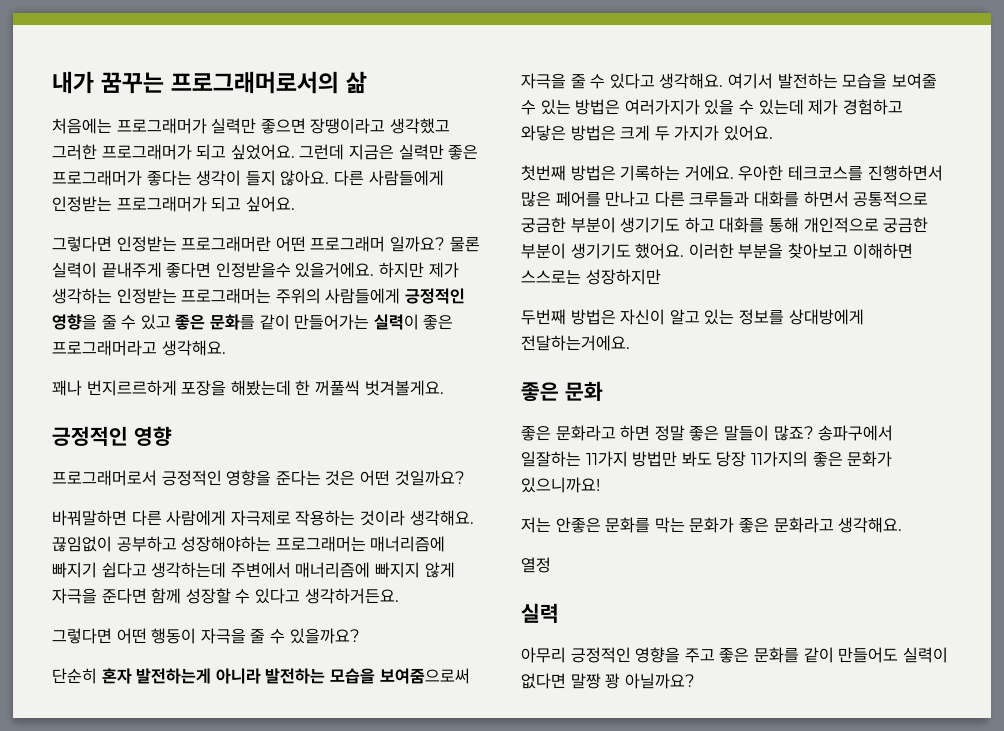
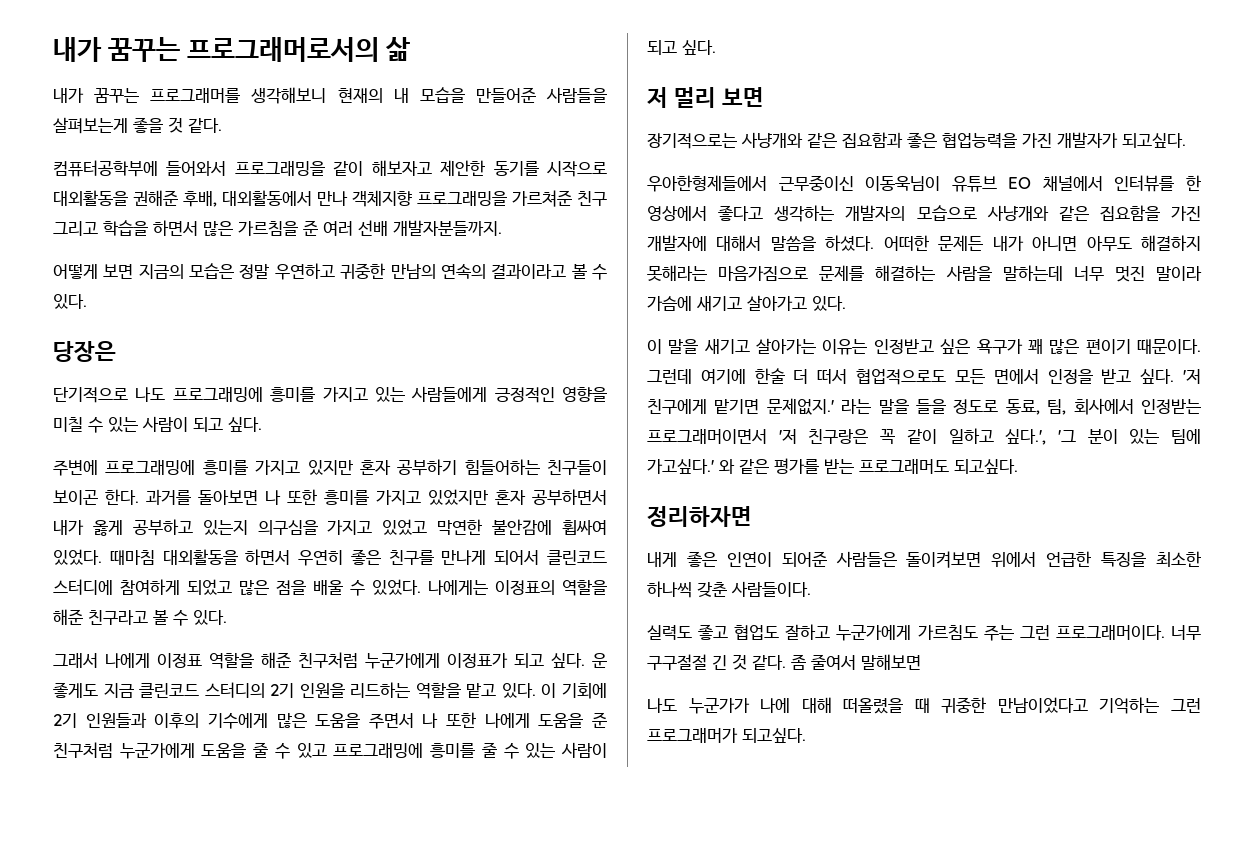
[52,118,450,134] [52,144,479,160] [52,170,444,186] [52,196,295,212] [52,236,480,252] [52,262,459,278] [52,288,465,304] [52,314,454,330] [52,340,226,356] [52,380,444,396] [52,426,172,446] [52,470,465,486] [52,510,474,526] [52,536,446,552] [52,562,455,578] [52,588,399,604] [52,628,360,644] [52,668,470,684] [521,73,937,89] [521,99,903,115] [521,125,773,141] [521,165,943,181] [521,191,929,207] [521,217,929,233] [521,243,913,259] [521,269,661,285] [521,309,864,325] [521,335,630,351] [521,381,603,401] [521,425,894,441] [521,451,893,467] [521,477,600,493] [521,517,903,533] [521,557,551,573] [521,603,559,623] [521,647,948,663] [521,673,695,689] 처음에는 프로그래머가 실력만 좋으면 장땡이라고 생각했고 그러한 프로그래머가 되고 싶었어요. 그런데 지금은 실력만 좋은 프로그래머가 좋다는 생각이 들지 않아요. 다른 사람들에게 인정받는 프로그래머가 되고 싶어요. // 그렇다면 인정받는 프로그래머란 어떤 프로그래머 일까요? 물론 실력이 끝내주게 좋다면 인정받을수 있을거에요. 하지만 제가 생각하는 인정받는 프로그래머는 주위의 사람들에게 긍정적인 영향을 줄 수 있고 좋은 문화를 같이 만들어가는 실력이 좋은 프로그래머라고 생각해요. // 꽤나 번지르르하게 포장을 해봤는데 한 꺼풀씩 벗겨볼게요. // 긍정적인 영향 // 프로그래머로서 긍정적인 영향을 준다는 것은 어떤 것일까요? // 바꿔말하면 다른 사람에게 자극제로 작용하는 것이라 생각해요. 끊임없이 공부하고 성장해야하는 프로그래머는 매너리즘에 빠지기 쉽다고 생각하는데 주변에서 매너리즘에 빠지지 않게 자극을 준다면 함께 성장할 수 있다고 생각하거든요. // 그렇다면 어떤 행동이 자극을 줄 수 있을까요? // 단순히 혼자 발전하는게 아니라 발전하는 모습을 보여줌으로써 자극을 줄 수 있다고 생각해요. 여기서 발전하는 모습을 보여줄 수 있는 방법은 여러가지가 있을 수 있는데 제가 경험하고 와닿은 방법은 크게 두 가지가 있어요. // 첫번째 방법은 기록하는 거에요. 우아한 테크코스를 진행하면서 많은 페어를 만나고 다른 크루들과 대화를 하면서 공통적으로 궁금한 부분이 생기기도 하고 대화를 통해 개인적으로 궁금한 부분이 생기기도 했어요. 이러한 부분을 찾아보고 이해하면 스스로는 성장하지만 // 두번째 방법은 자신이 알고 있는 정보를 상대방에게 전달하는거에요. // 좋은 문화 // 좋은 문화라고 하면 정말 좋은 말들이 많죠? 송파구에서 일잘하는 11가지 방법만 봐도 당장 11가지의 좋은 문화가 있으니까요! // 저는 안좋은 문화를 막는 문화가 좋은 문화라고 생각해요. // 열정 // 실력 // 아무리 긍정적인 영향을 주고 좋은 문화를 같이 만들어도 실력이 없다면 말짱 꽝 아닐까요? -> [53,87,607,104] [53,117,222,134] [53,160,608,177] [53,190,607,207] [53,220,502,236] [53,263,608,280] [53,294,87,309] [53,341,116,362] [53,386,607,403] [53,416,262,433] [53,459,607,476] [53,489,607,506] [53,519,608,536] [53,549,607,566] [53,579,607,596] [53,609,227,626] [53,652,607,669] [53,682,607,699] [53,712,607,729] [53,742,608,759] [647,40,716,55] [647,87,765,108] [647,132,1186,149] [647,175,1201,192] [647,205,1201,222] [647,235,1201,251] [647,265,1202,282] [647,295,846,311] [647,338,1201,355] [647,368,1201,385] [647,398,1201,415] [647,428,1201,445] [647,458,1018,474] [647,506,752,527] [647,551,1201,568] [647,581,811,598] [647,624,1201,641] [647,654,921,670] [647,697,1201,714] [647,728,806,743] 내가 꿈꾸는 프로그래머를 생각해보니 현재의 내 모습을 만들어준 사람들을 살펴보는게 좋을 것 같다. // 컴퓨터공학부에 들어와서 프로그래밍을 같이 해보자고 제안한 동기를 시작으로 대외활동을 권해준 후배, 대외활동에서 만나 객체지향 프로그래밍을 가르쳐준 친구 그리고 학습을 하면서 많은 가르침을 준 여러 선배 개발자분들까지. // 어떻게 보면 지금의 모습은 정말 우연하고 귀중한 만남의 연속의 결과이라고 볼 수 있다. // 당장은 // 단기적으로 나도 프로그래밍에 흥미를 가지고 있는 사람들에게 긍정적인 영향을 미칠 수 있는 사람이 되고 싶다. // 주변에 프로그래밍에 흥미를 가지고 있지만 혼자 공부하기 힘들어하는 친구들이 보이곤 한다. 과거를 돌아보면 나 또한 흥미를 가지고 있었지만 혼자 공부하면서 내가 옳게 공부하고 있는지 의구심을 가지고 있었고 막연한 불안감에 휩싸여 있었다. 때마침 대외활동을 하면서 우연히 좋은 친구를 만나게 되어서 클린코드 스터디에 참여하게 되었고 많은 점을 배울 수 있었다. 나에게는 이정표의 역할을 해준 친구라고 볼 수 있다. // 그래서 나에게 이정표 역할을 해준 친구처럼 누군가에게 이정표가 되고 싶다. 운 좋게도 지금 클린코드 스터디의 2기 인원을 리드하는 역할을 맡고 있다. 이 기회에 2기 인원들과 이후의 기수에게 많은 도움을 주면서 나 또한 나에게 도움을 준 친구처럼 누군가에게 도움을 줄 수 있고 프로그래밍에 흥미를 줄 수 있는 사람이 되고 싶다. // 저 멀리 보면 // 장기적으로는 사냥개와 같은 집요함과 좋은 협업능력을 가진 개발자가 되고싶다. // 우아한형제들에서 근무중이신 이동욱님이 유튜브 EO 채널에서 인터뷰를 한 영상에서 좋다고 생각하는 개발자의 모습으로 사냥개와 같은 집요함을 가진 개발자에 대해서 말씀을 하셨다. 어떠한 문제든 내가 아니면 아무도 해결하지 못해라는 마음가짐으로 문제를 해결하는 사람을 말하는데 너무 멋진 말이라 가슴에 새기고 살아가고 있다. // 이 말을 새기고 살아가는 이유는 인정받고 싶은 욕구가 꽤 많은 편이기 때문이다. 그런데 여기에 한술 더 떠서 협업적으로도 모든 면에서 인정을 받고 싶다. '저 친구에게 맡기면 문제없지.' 라는 말을 들을 정도로 동료, 팀, 회사에서 인정받는 프로그래머이면서 '저 친구랑은 꼭 같이 일하고 싶다.', '그 분이 있는 팀에 가고싶다.' 와 같은 평가를 받는 프로그래머도 되고싶다. // 정리하자면 // 내게 좋은 인연이 되어준 사람들은 돌이켜보면 위에서 언급한 특징을 최소한 하나씩 갖춘 사람들이다. // 실력도 좋고 협업도 잘하고 누군가에게 가르침도 주는 그런 프로그래머이다. 너무 구구절절 긴 것 같다. 좀 줄여서 말해보면 // 나도 누군가가 나에 대해 떠올렸을 때 귀중한 만남이었다고 기억하는 그런 프로그래머가 되고싶다.

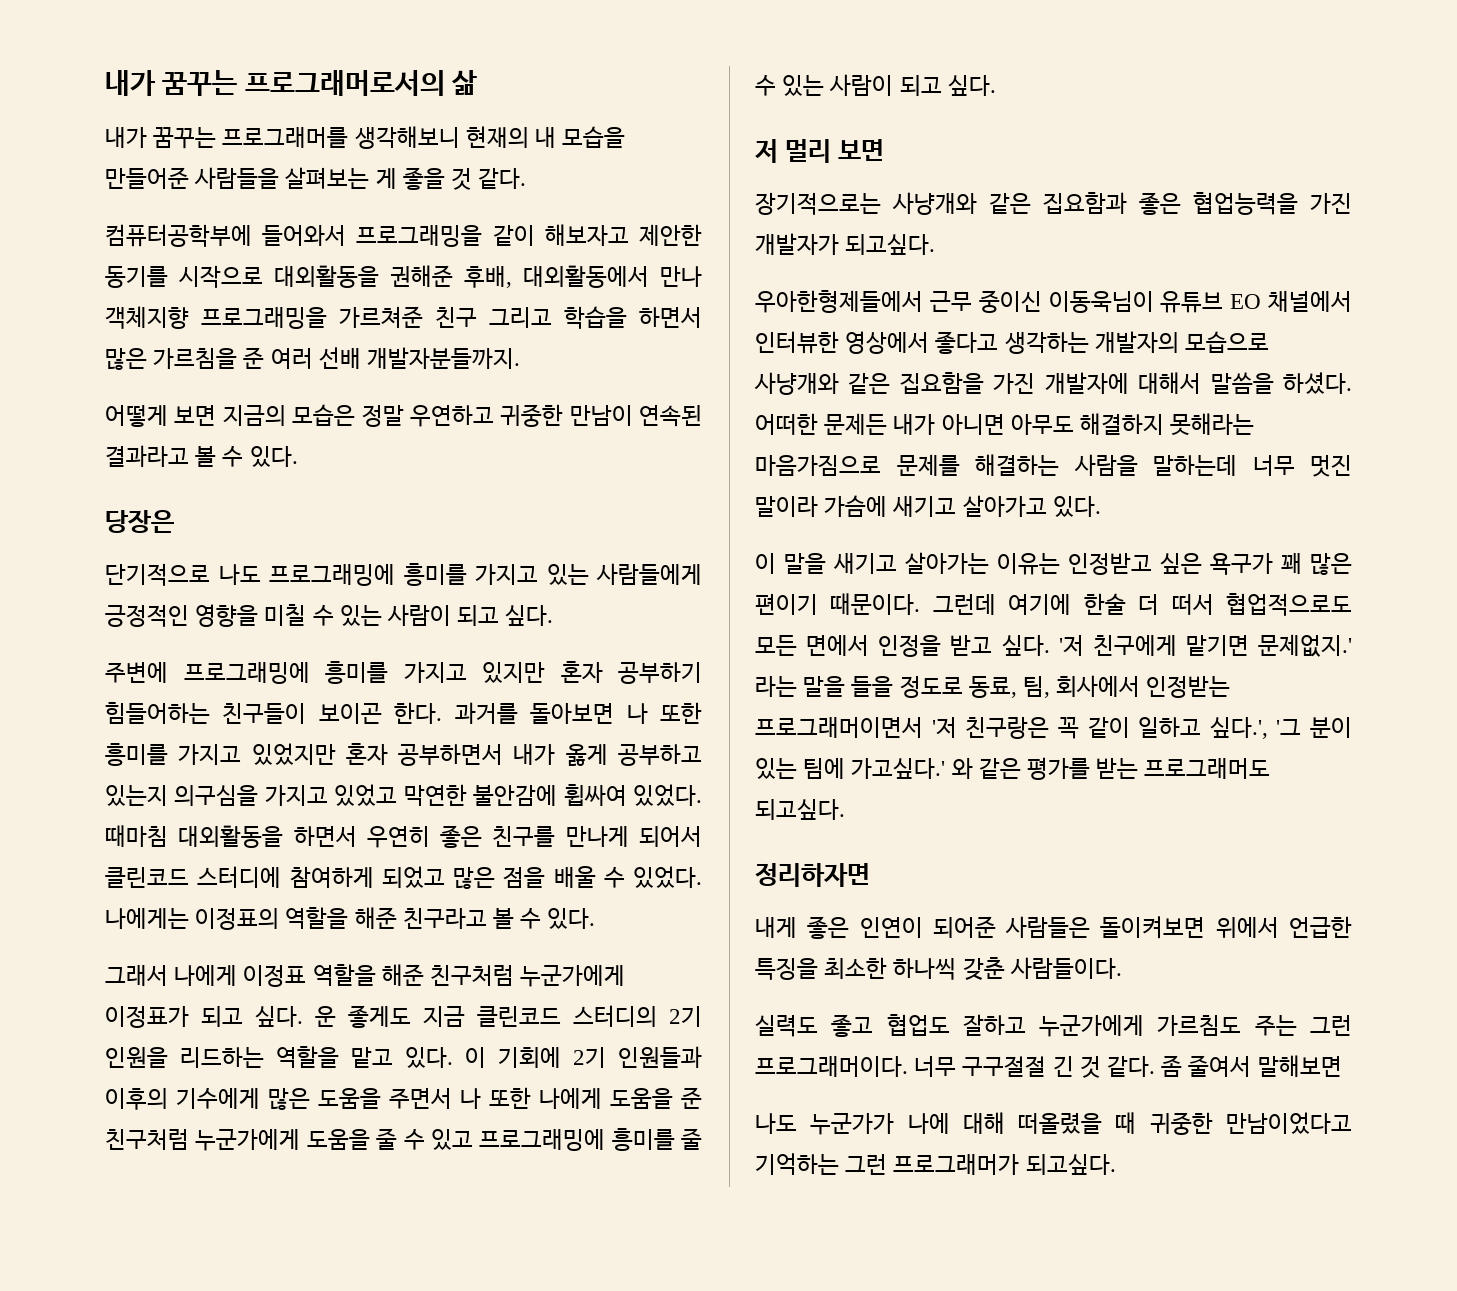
[53,117,128,134] 살펴보는게 -> [285,167,397,189] 살펴보는 게
[390,263,567,279] 만남의 연속의 결과이라고 -> [569,405,702,427] [105,445,189,467] 만남이 연속된 결과라고
[778,175,854,191] 근무중이신 -> [929,290,1042,313] 근무 중이신
[1114,175,1201,192] 인터뷰를 한 -> [755,331,839,354] 인터뷰한

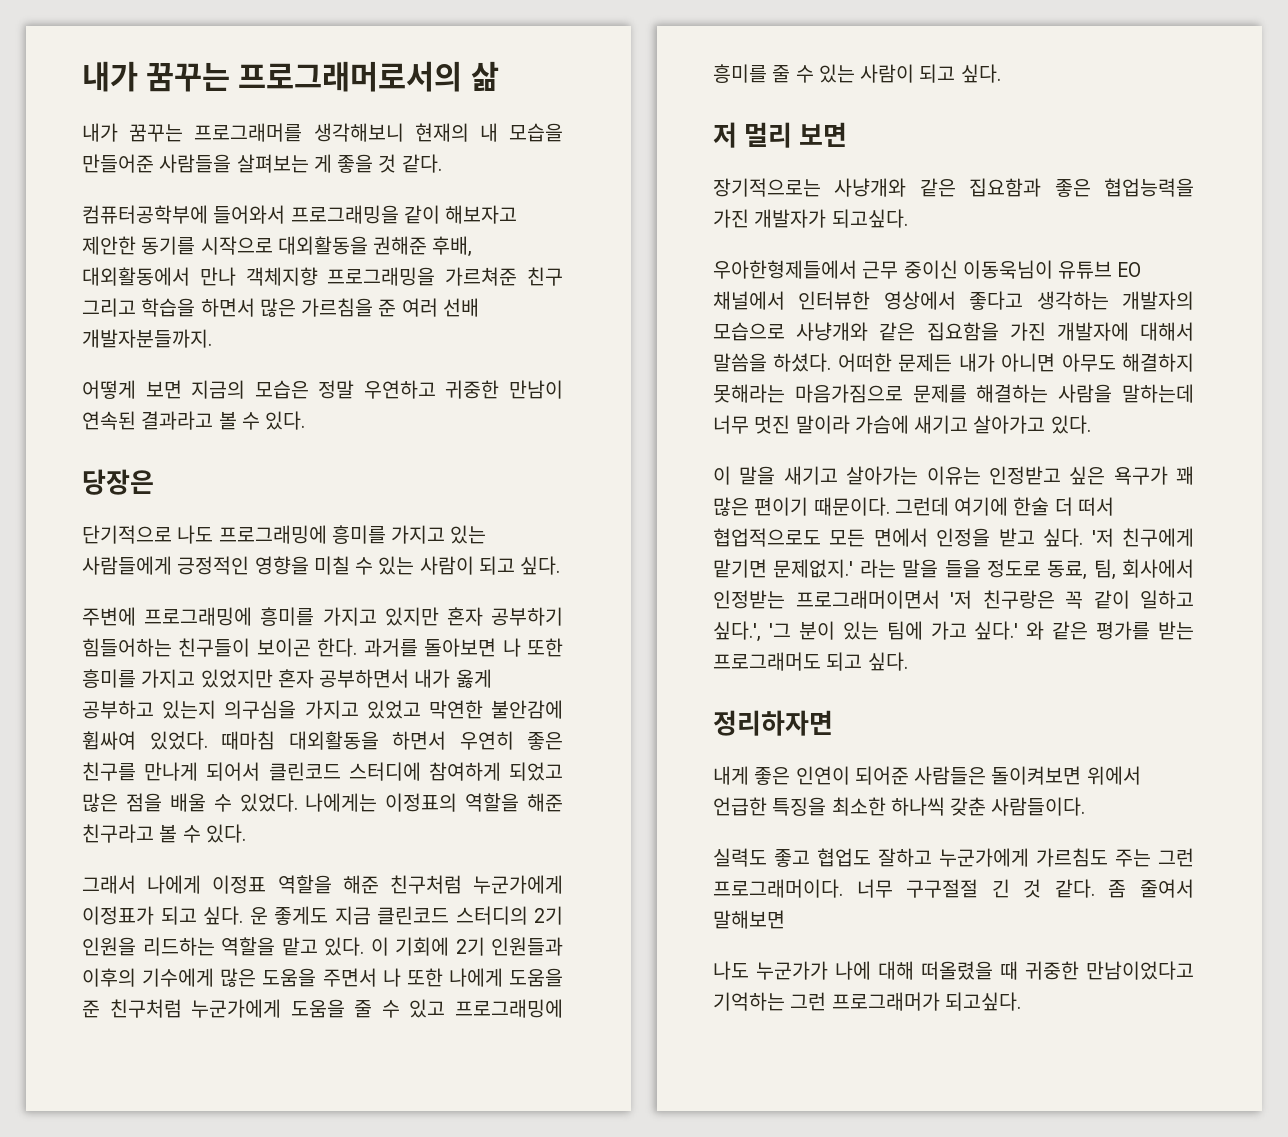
[851,758,946,779] 가고싶다.' -> [930,621,1019,640] 가고 싶다.'
[755,799,845,820] 되고싶다. -> [826,652,908,671] 되고 싶다.

